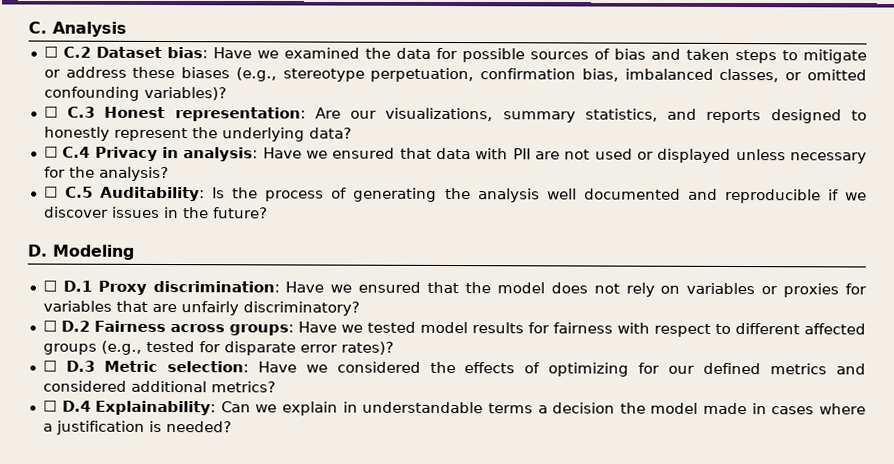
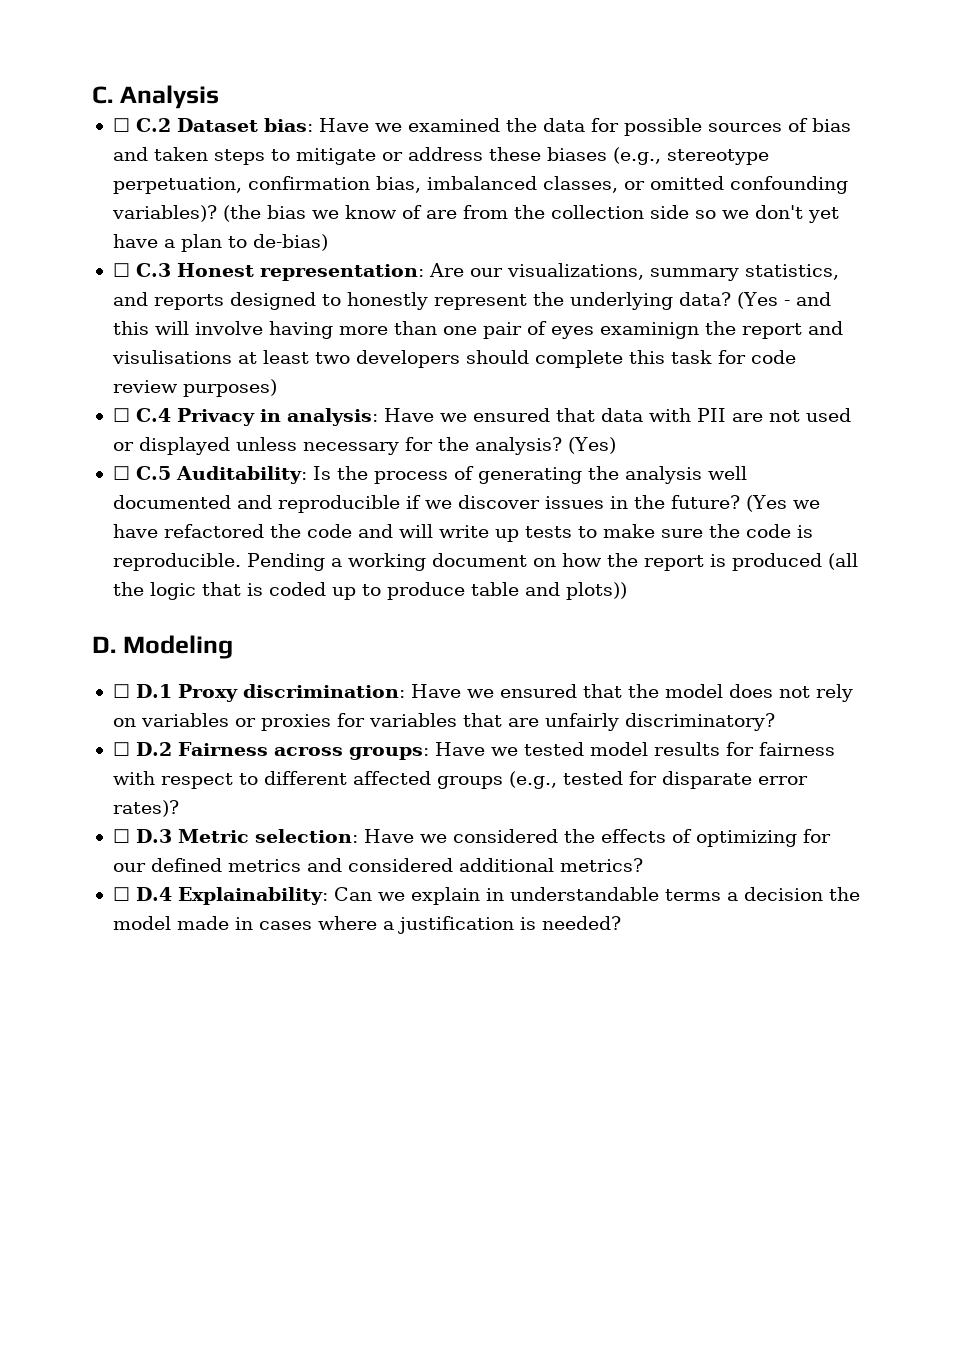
(227, 93) none -> [222,205,839,223] [112,234,328,252] (the bias we know of are from the collection side so we don't yet have a plan to de-bias)
(352, 133) none -> [736,292,831,309] [112,321,843,339] [111,350,796,368] [112,379,277,397] (Yes - and this will involve having more than one pair of eyes examinign the report and visulisations at least two developers should complete this task for code review purposes)
(169, 174) none -> [567,437,616,454] (Yes)
(268, 213) none -> [745,495,820,512] [112,524,813,542] [112,553,858,571] [112,582,627,600] (Yes we have refactored the code and will write up tests to make sure the code is reproducible. Pending a working document on how the report is produced (all the logic that is coded up to produce table and plots))

